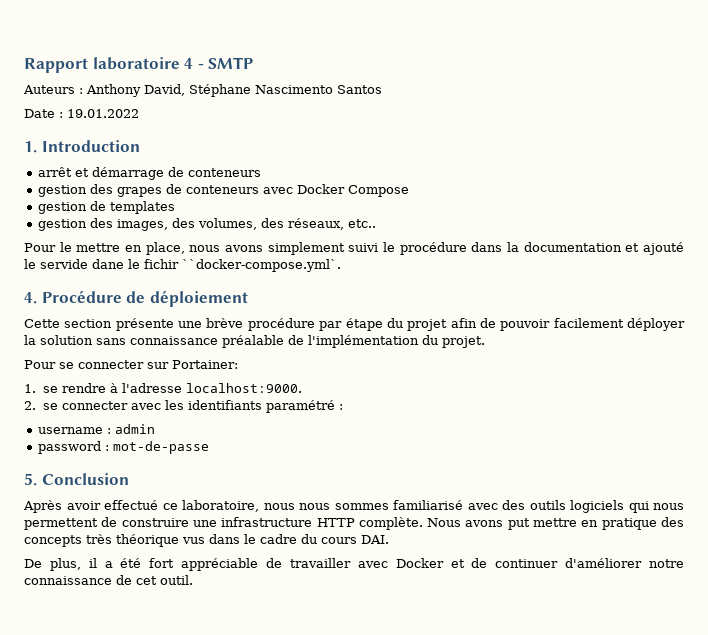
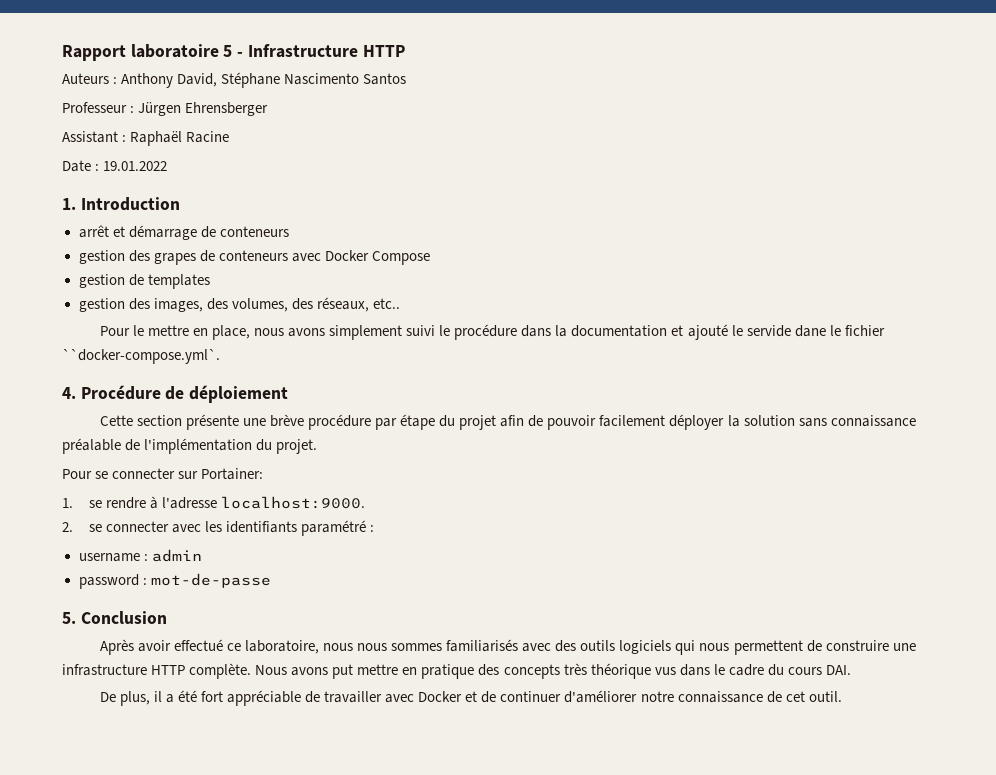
[184,57,254,69] 4 - SMTP -> [223,44,405,58] 5 - Infrastructure HTTP
(382, 89) none -> [62,102,269,116] [62,131,230,146] // Professeur : Jürgen Ehrensberger // Assistant : Raphaël Racine
[144,259,179,269] fichir -> [844,325,885,336] fichier
[393,500,463,510] familiarisé -> [446,639,519,652] familiarisés

